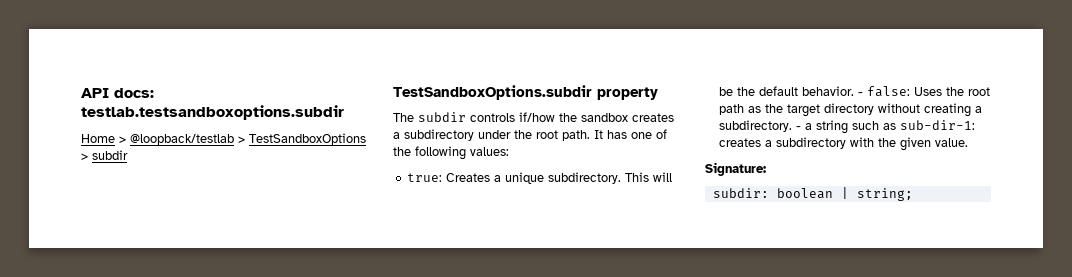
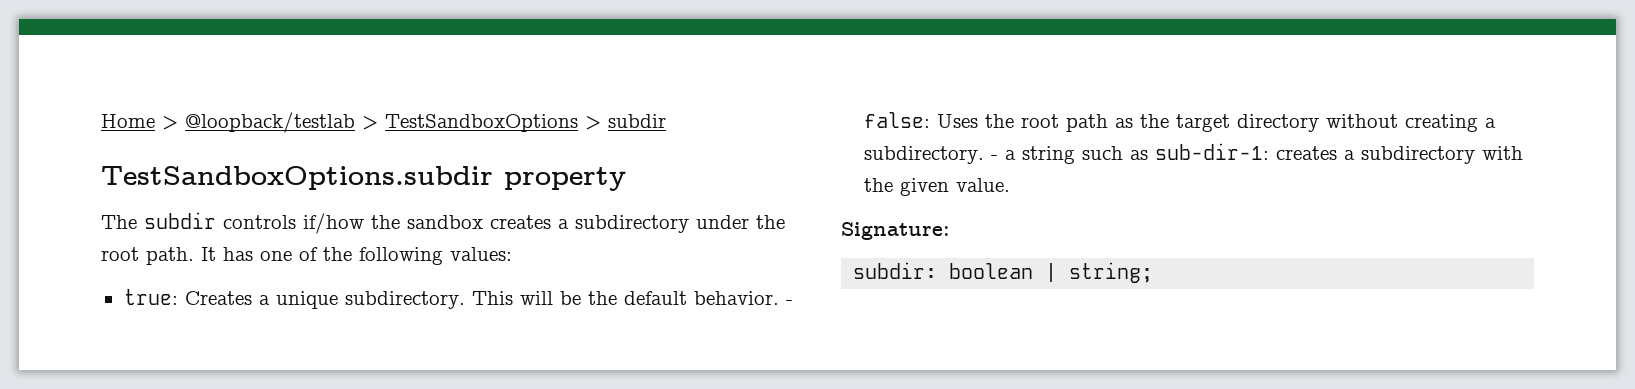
[81,88,154,98] [81,105,344,120] API docs: testlab.testsandboxoptions.subdir // -> (101, 121) none

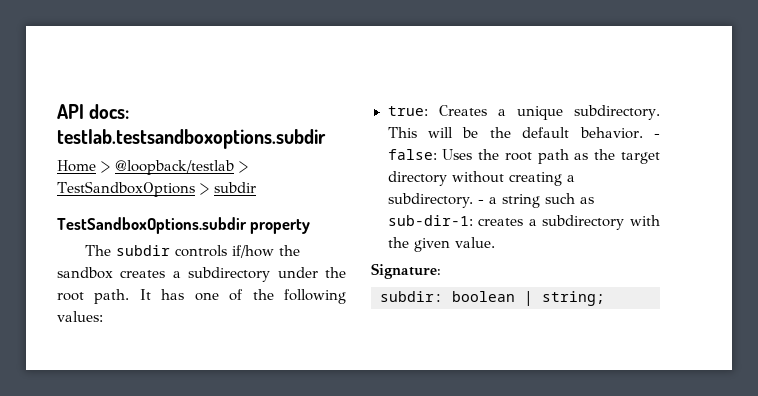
(101, 121) none -> [57,104,130,119] [57,129,326,149] API docs: testlab.testsandboxoptions.subdir //

